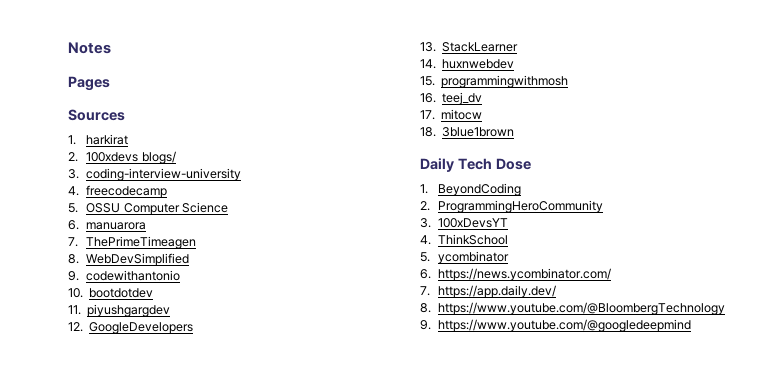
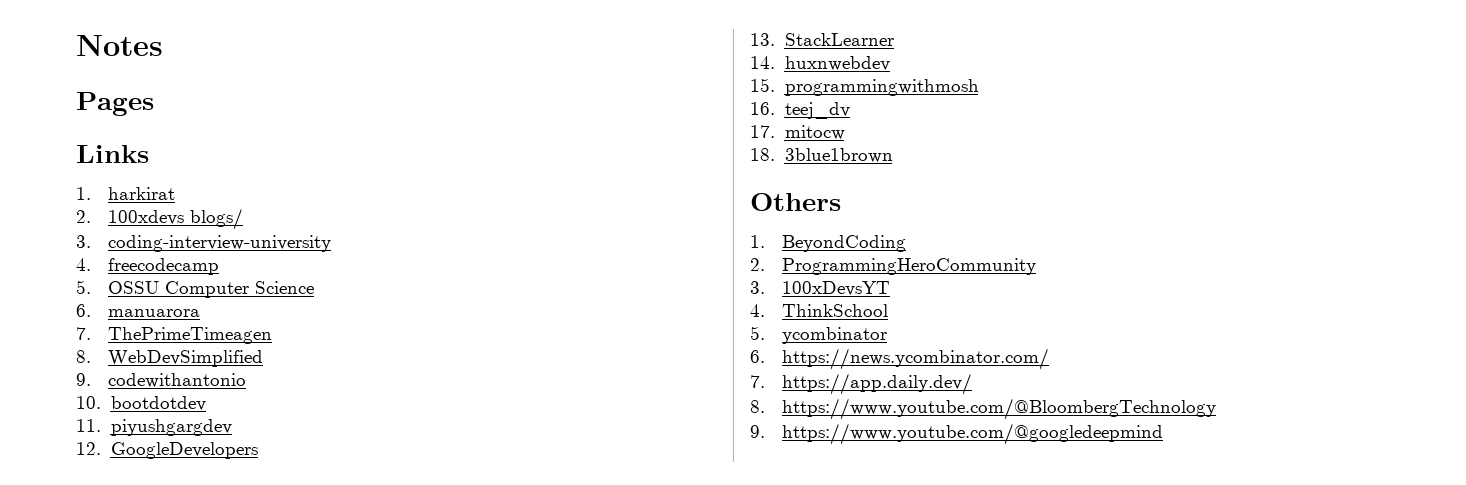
[68,109,125,121] Sources -> [76,145,149,163] Links
[420,158,531,172] Daily Tech Dose -> [750,193,841,211] Others

